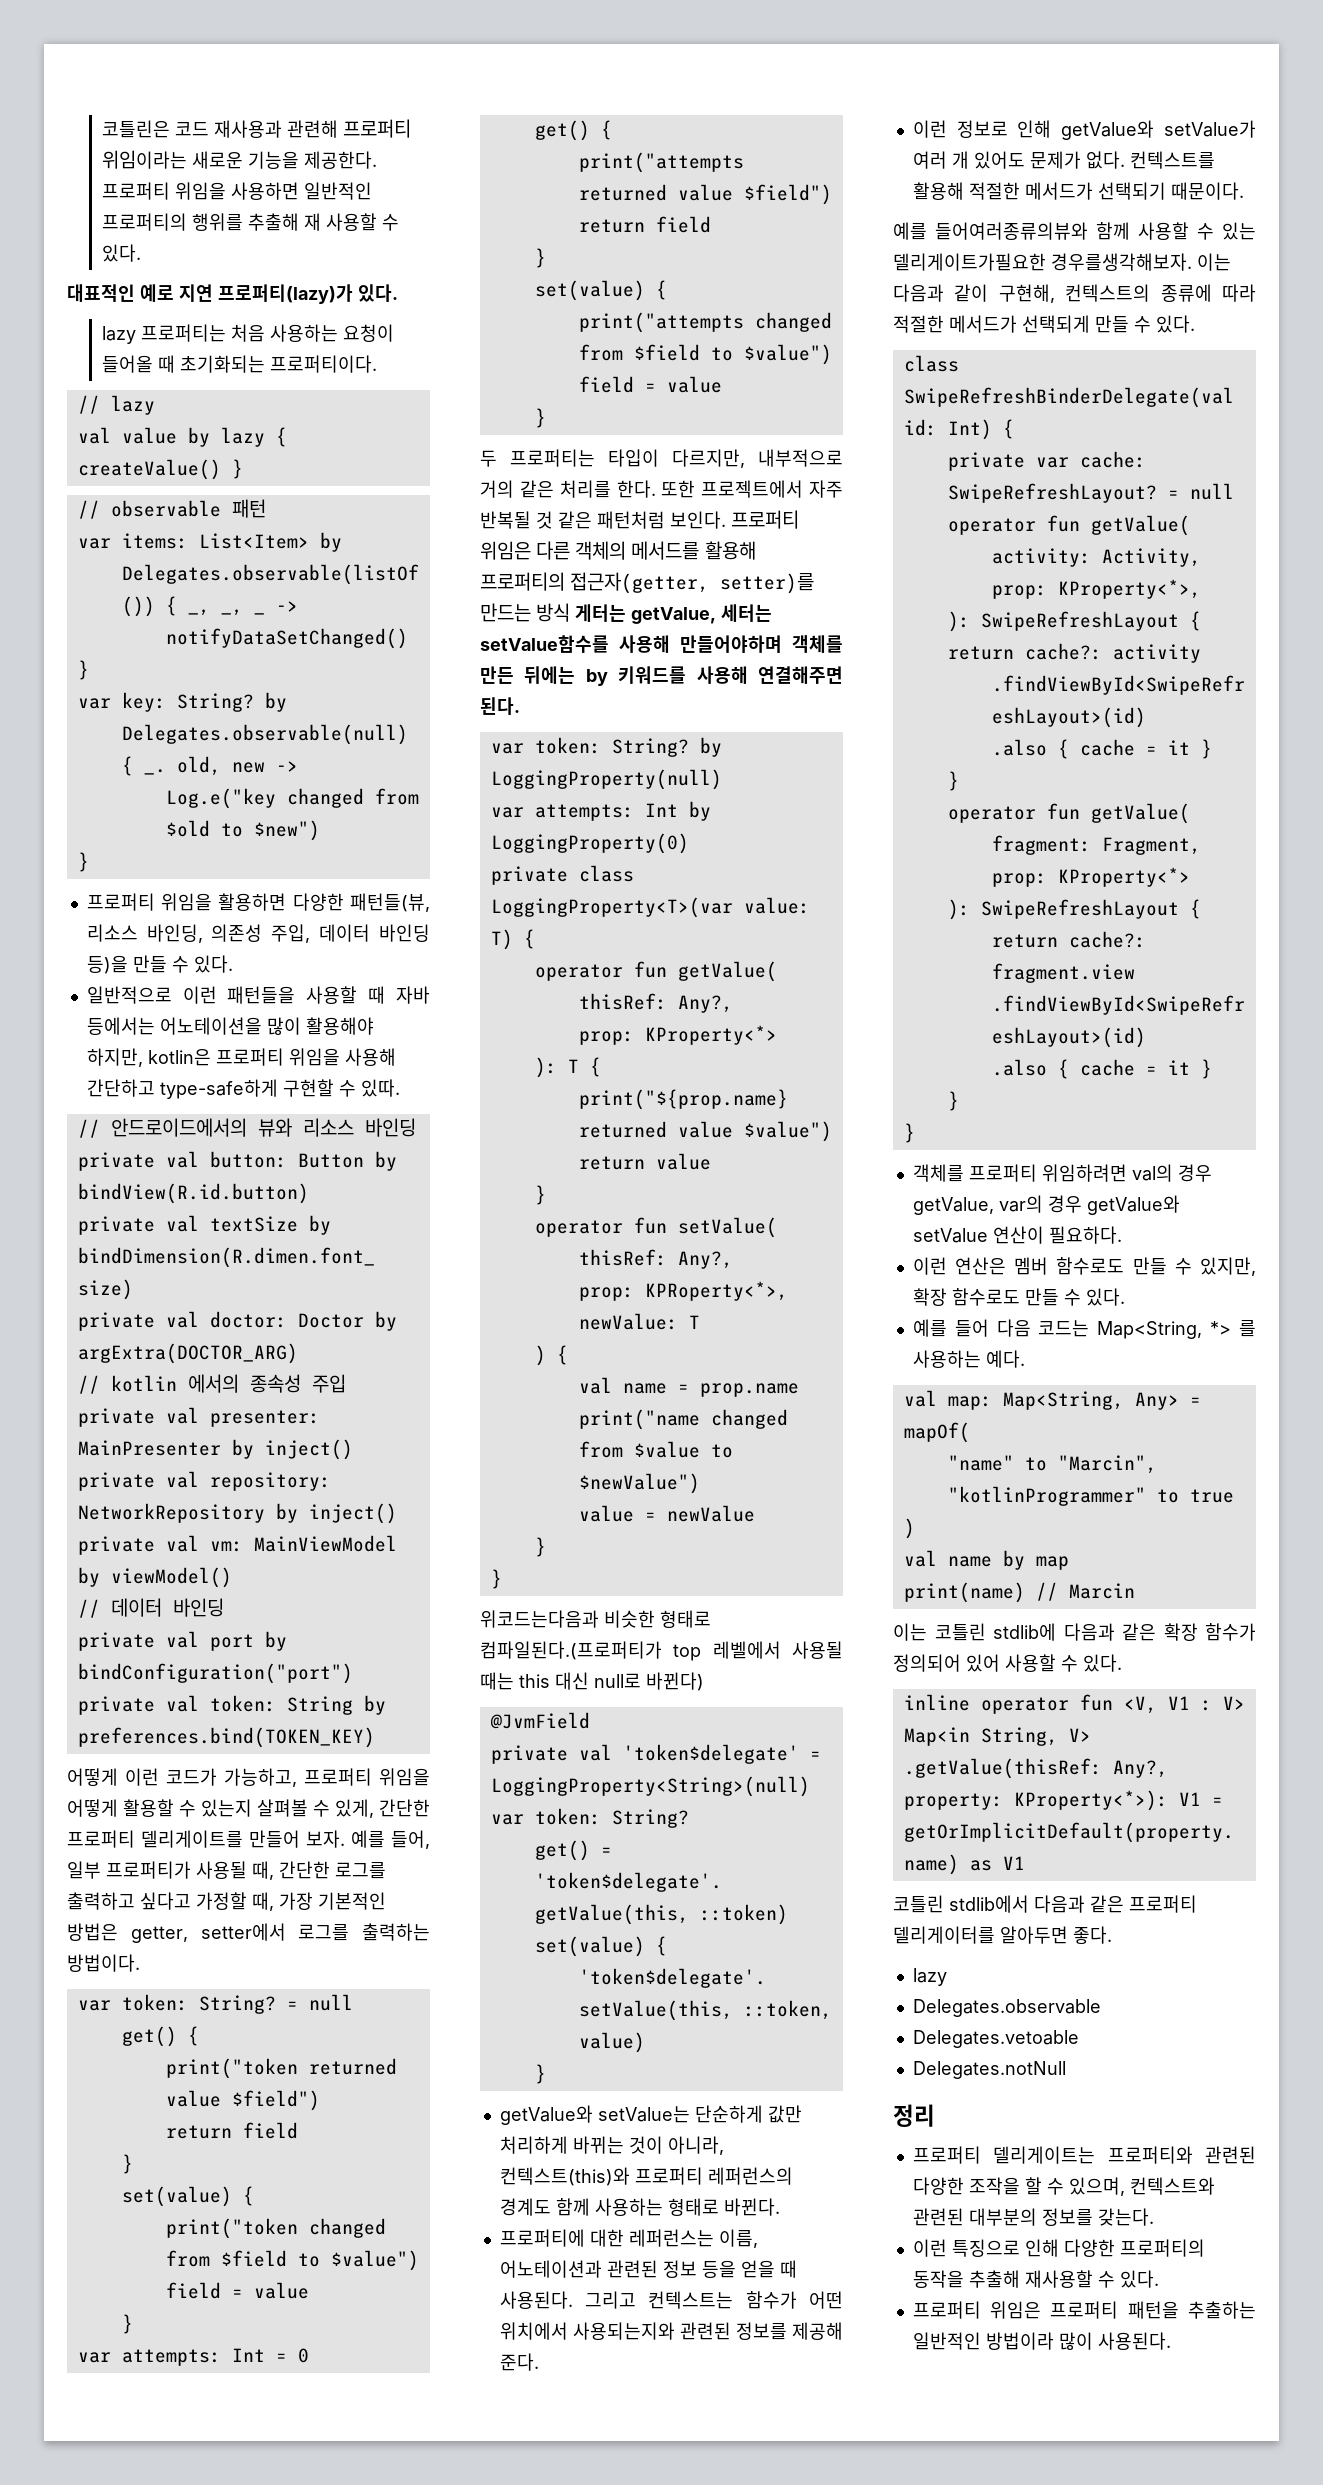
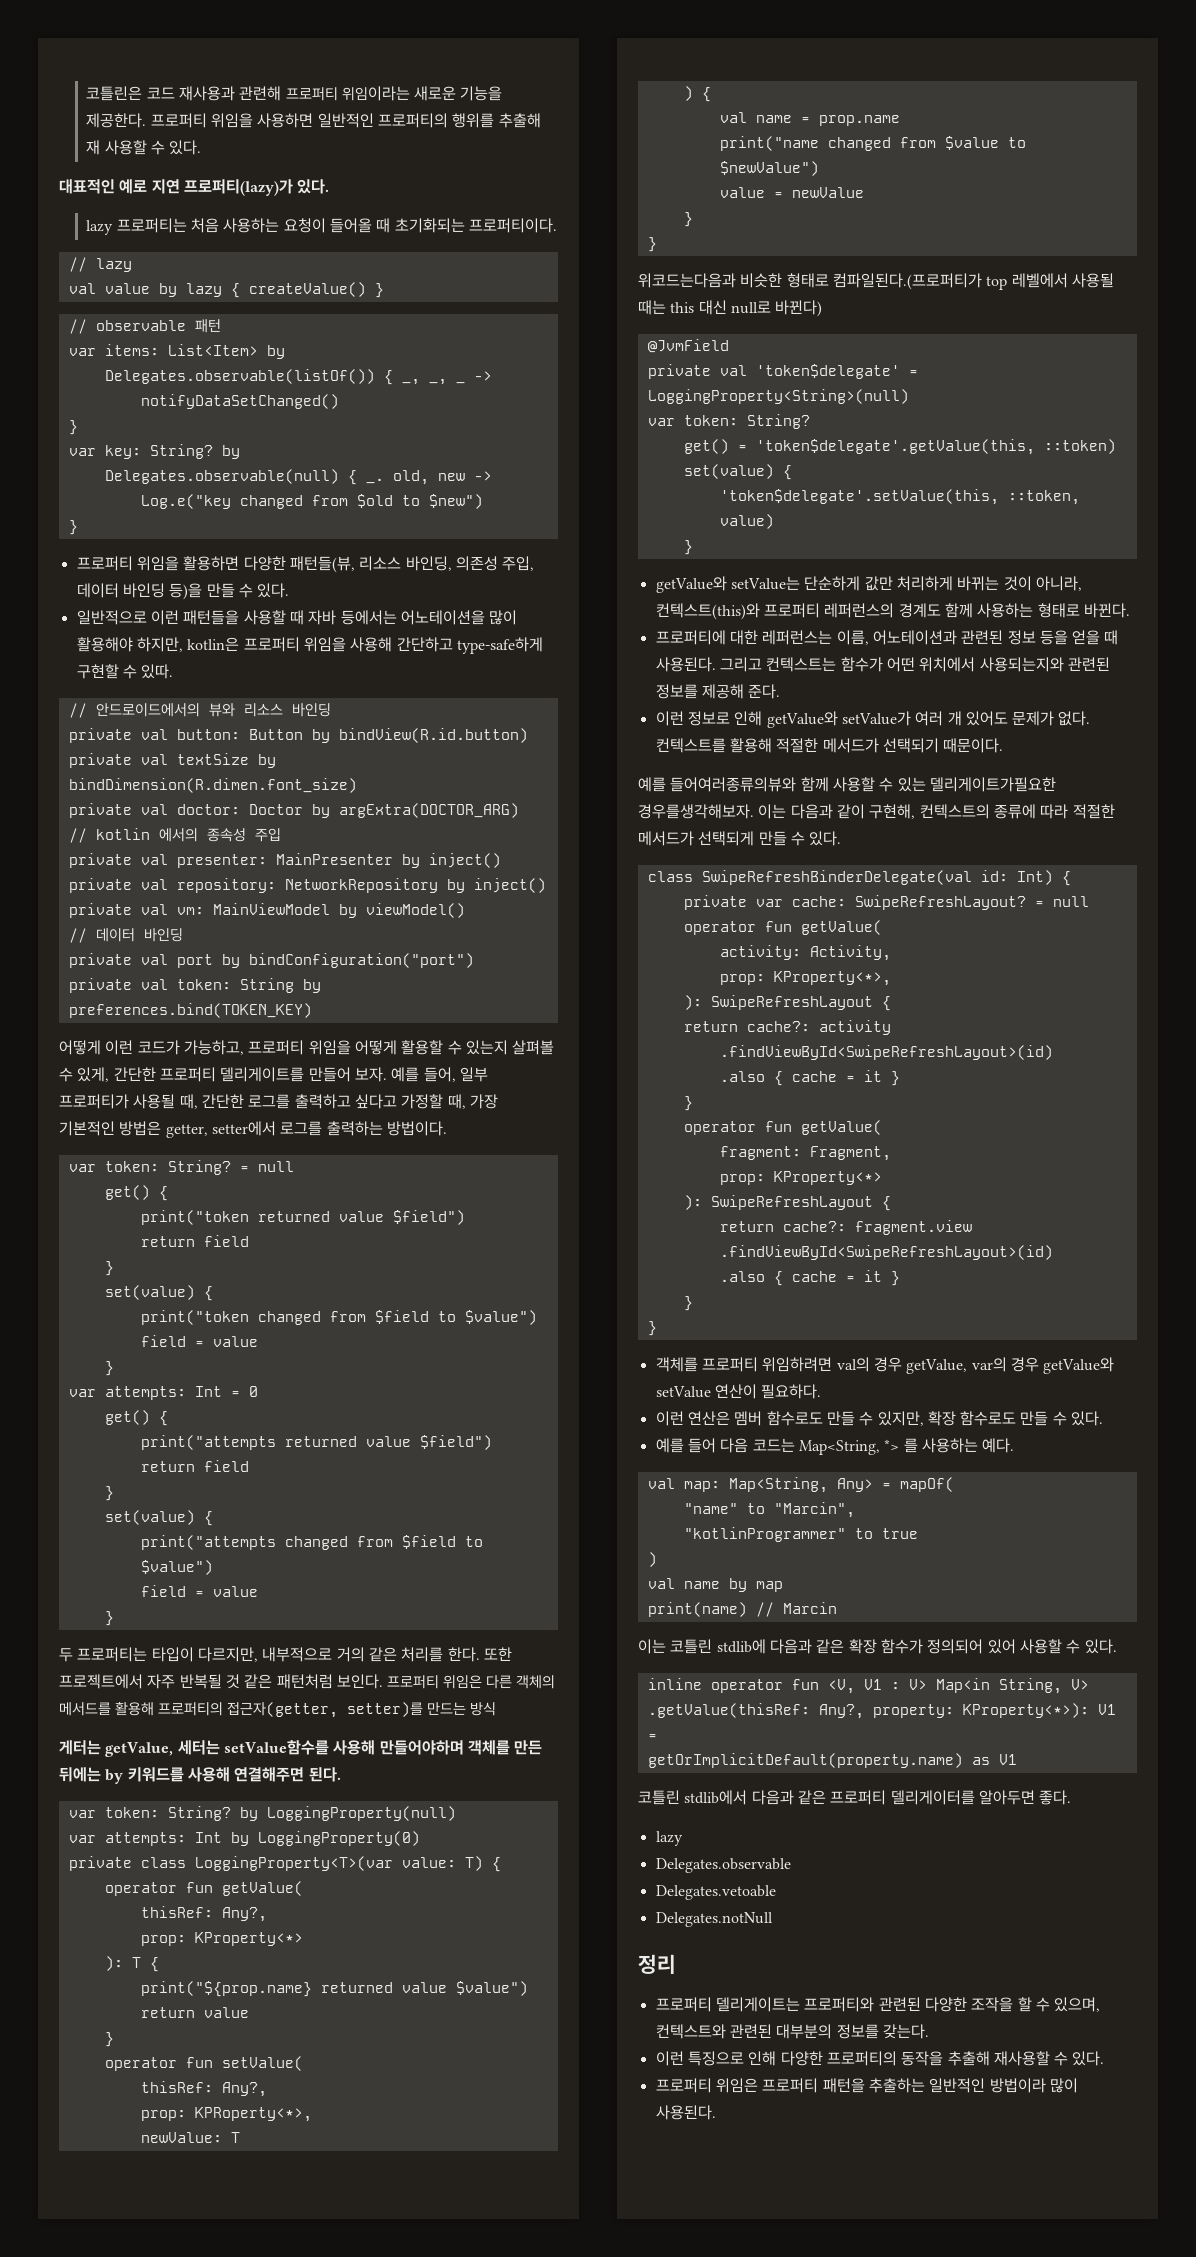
(571, 612) none -> (497, 1709) //

